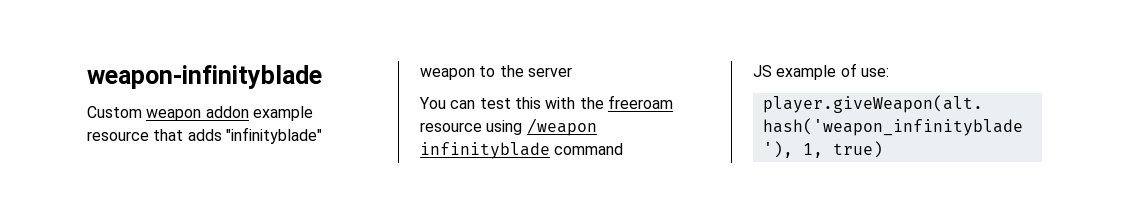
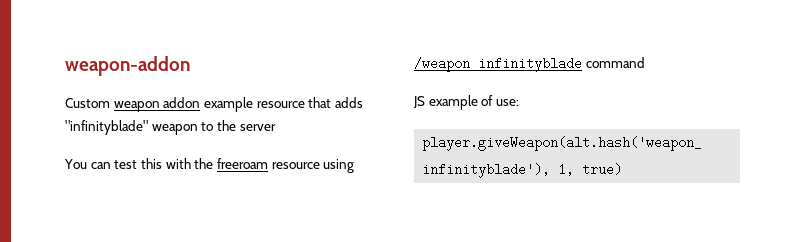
[87,65,322,89] weapon-infinityblade -> [65,56,190,76] weapon-addon

